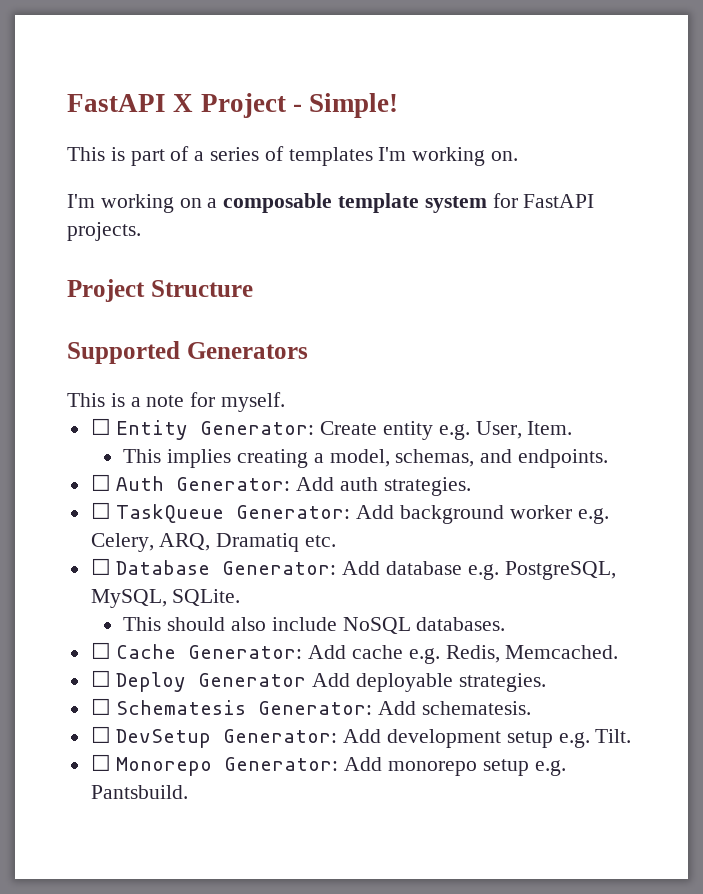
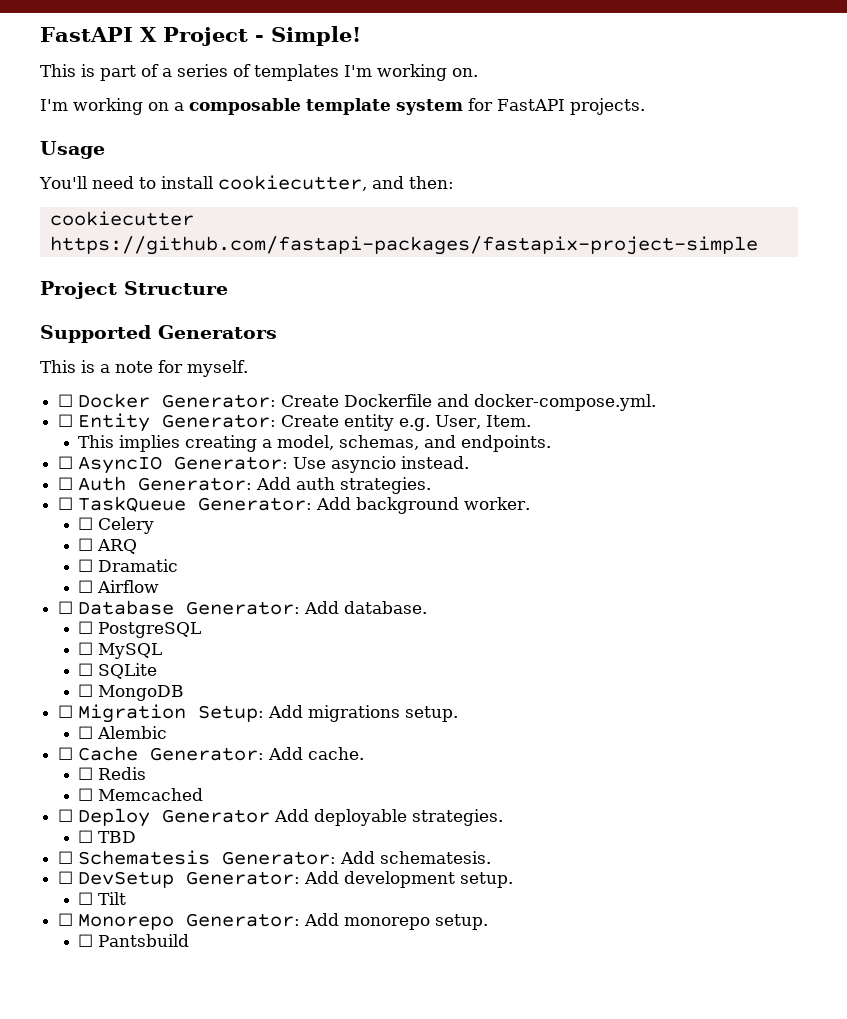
(141, 231) none -> [40,141,105,159] [39,175,454,191] [49,211,194,226] [49,236,758,255] // Usage // You'll need to install cookiecutter, and then: // cookiecutter https://github.com/fastapi-packages/fastapix-project-simple
(286, 402) none -> [58,393,657,411] // ☐ Docker Generator: Create Dockerfile and docker-compose.yml.
(608, 458) none -> [58,456,470,474] // ☐ AsyncIO Generator: Use asyncio instead.
[509,505,609,524] [90,533,337,552] [90,558,616,580] [90,589,241,608] [123,617,506,634] worker e.g. Celery, ARQ, Dramatiq etc. // ☐ Database Generator: Add database e.g. PostgreSQL, MySQL, SQLite. // This should also include NoSQL databases. -> [464,497,531,510] [78,517,155,534] [78,538,138,554] [78,559,179,572] [78,580,160,593] [58,600,428,615] [78,621,202,638] [78,642,163,659] [78,663,158,679] [78,684,185,701] [58,704,459,723] [78,726,168,739] worker. // ☐ Celery // ☐ ARQ // ☐ Dramatic // ☐ Airflow // ☐ Database Generator: Add database. // ☐ PostgreSQL // ☐ MySQL // ☐ SQLite // ☐ MongoDB // ☐ Migration Setup: Add migrations setup. // ☐ Alembic
[352,645,619,664] cache e.g. Redis, Memcached. -> [308,747,365,760] [78,767,147,780] [78,788,204,801] cache. // ☐ Redis // ☐ Memcached
(546, 682) none -> [78,830,137,843] // ☐ TBD
[506,729,632,748] setup e.g. Tilt. -> [460,872,514,888] [78,892,127,905] setup. // ☐ Tilt
[482,759,566,776] [90,785,188,799] setup e.g. Pantsbuild. -> [435,914,489,930] [78,934,190,947] setup. // ☐ Pantsbuild

